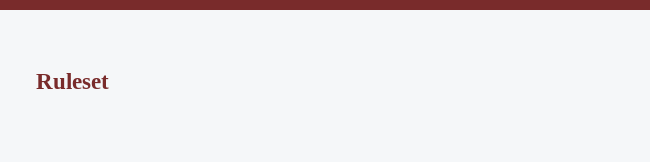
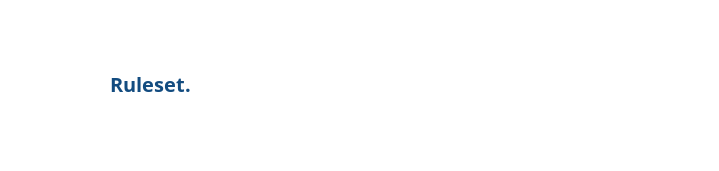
[36,73,109,89] Ruleset -> [110,77,191,92] Ruleset.

